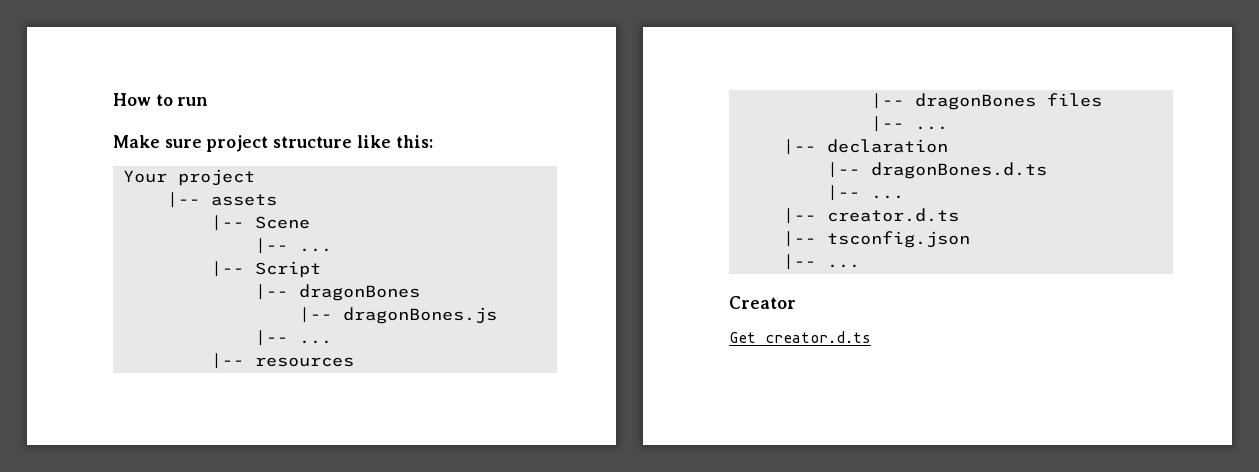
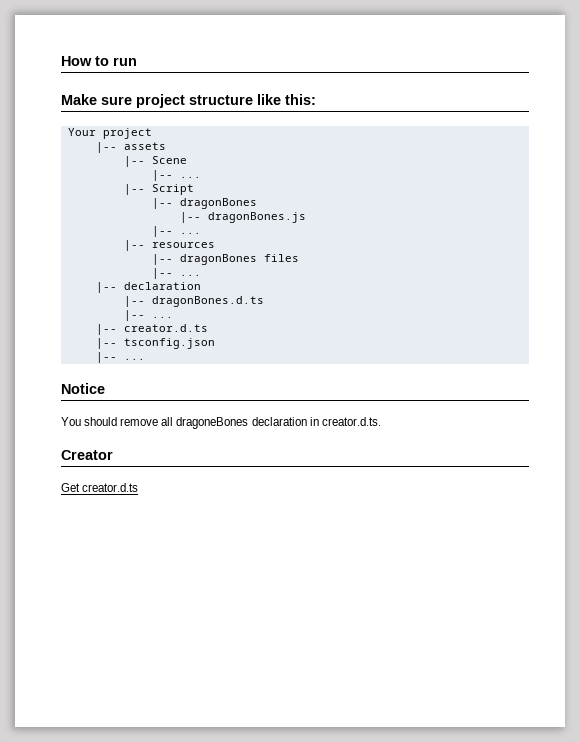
(860, 266) none -> [61,383,105,394] [61,417,381,429] // Notice // You should remove all dragoneBones declaration in creator.d.ts.

